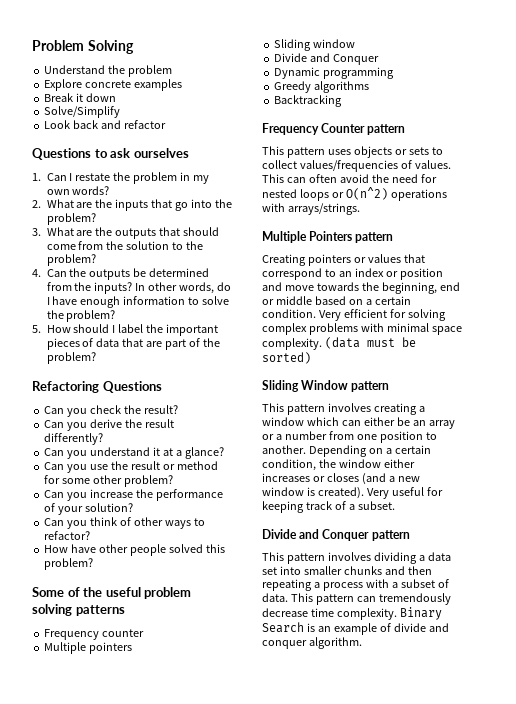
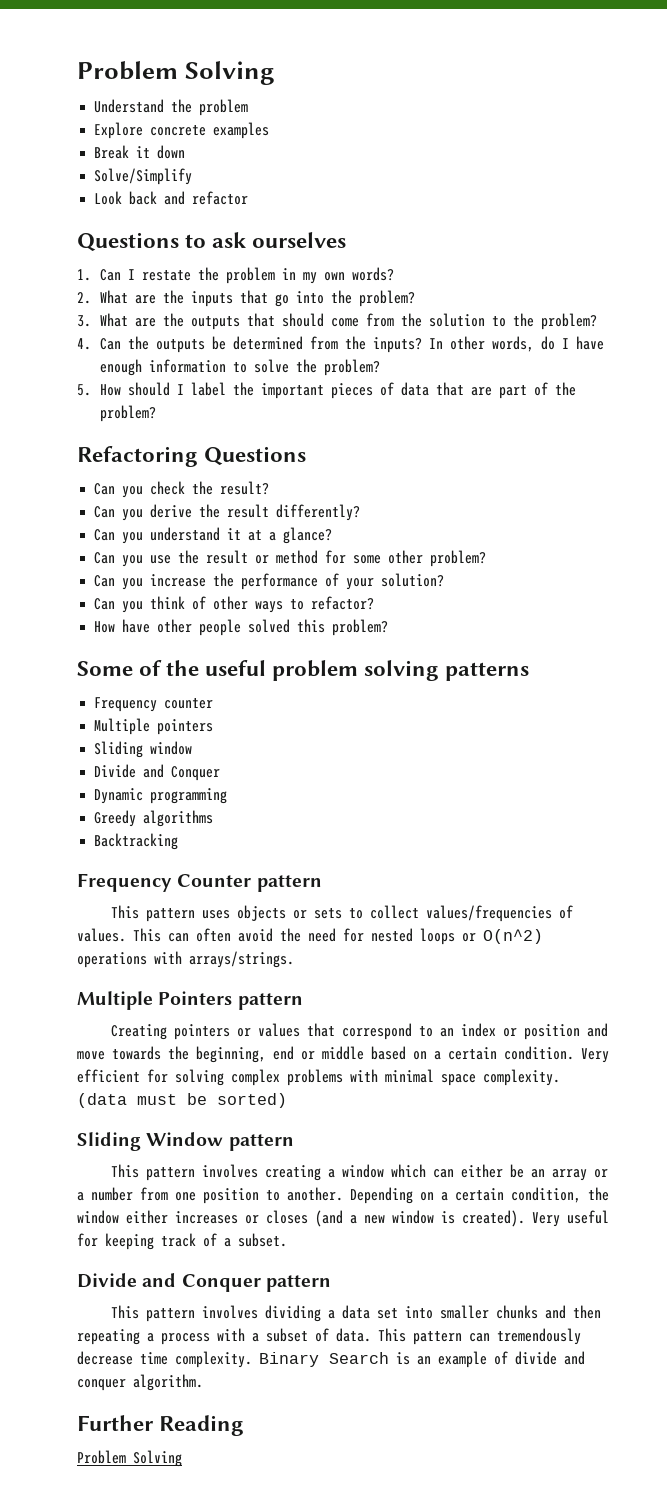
(362, 643) none -> [77,1415,245,1436] [77,1450,182,1467] // Further Reading // Problem Solving

